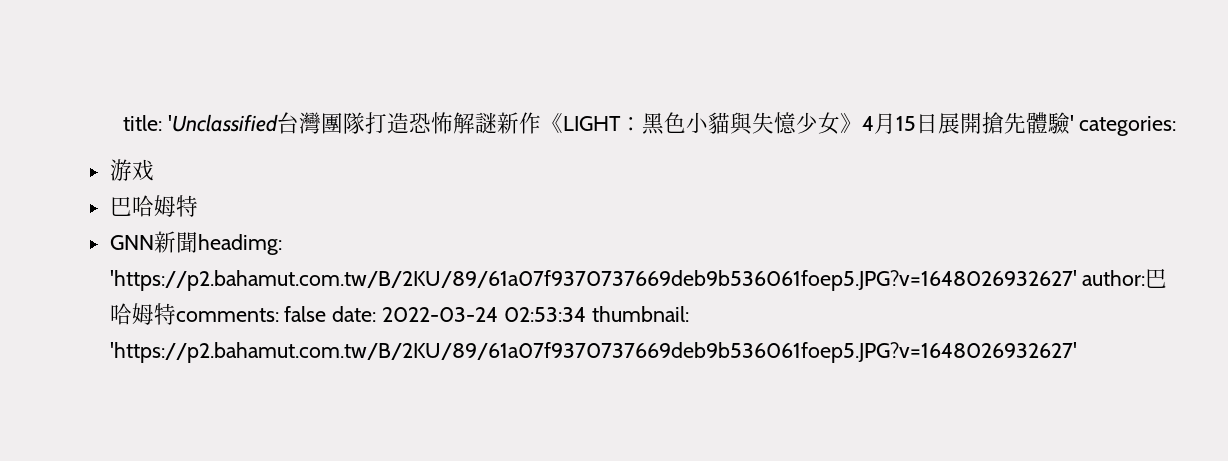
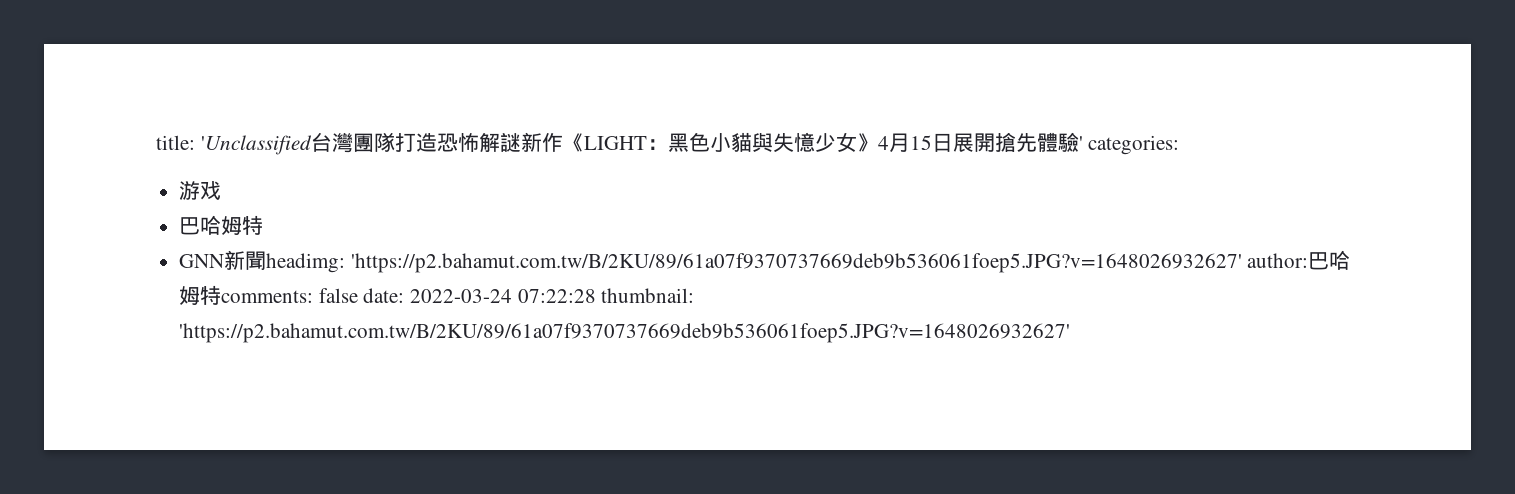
[503,307,586,322] 02:53:34 -> [517,289,596,303] 07:22:28

